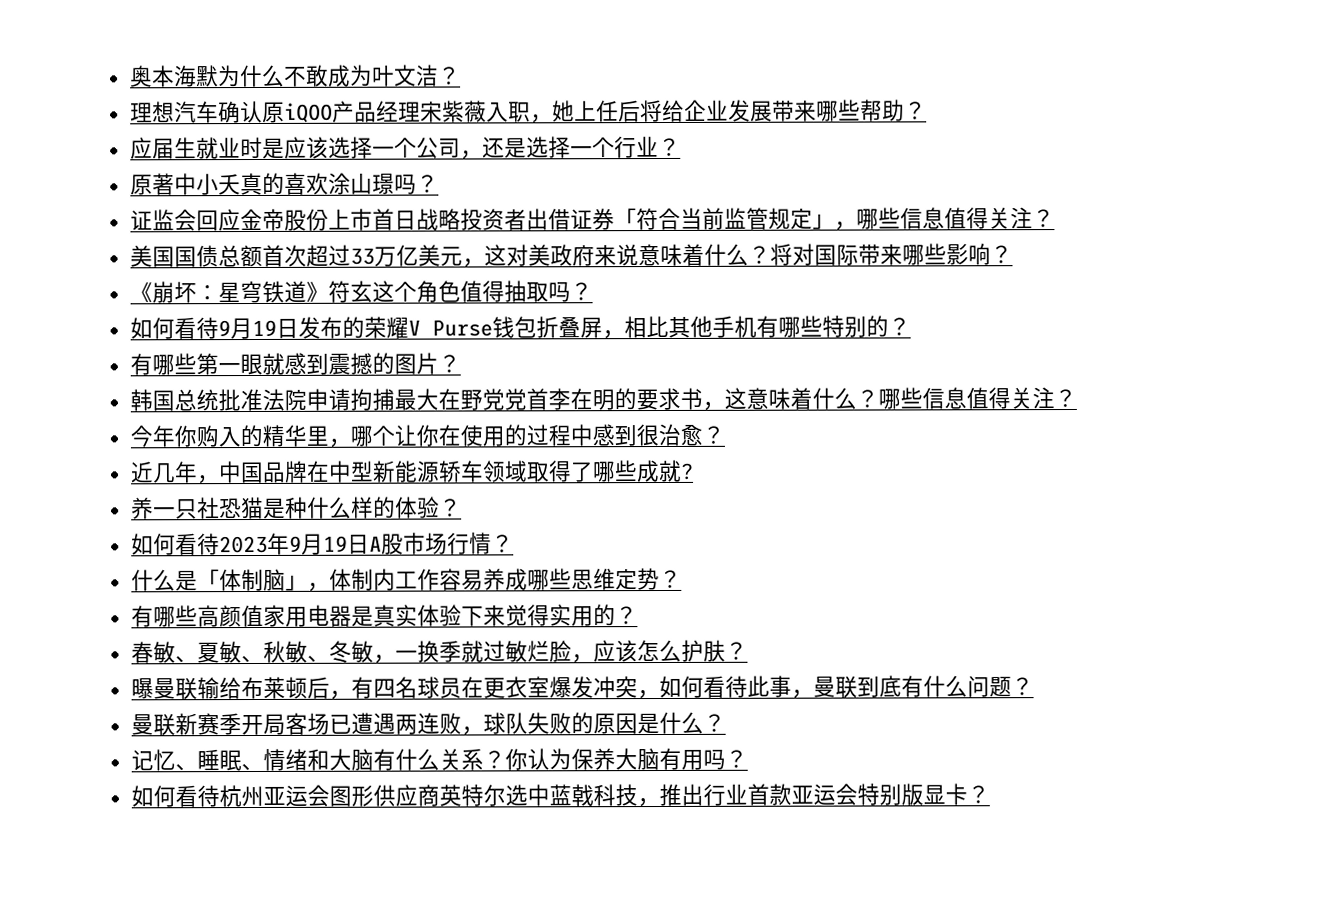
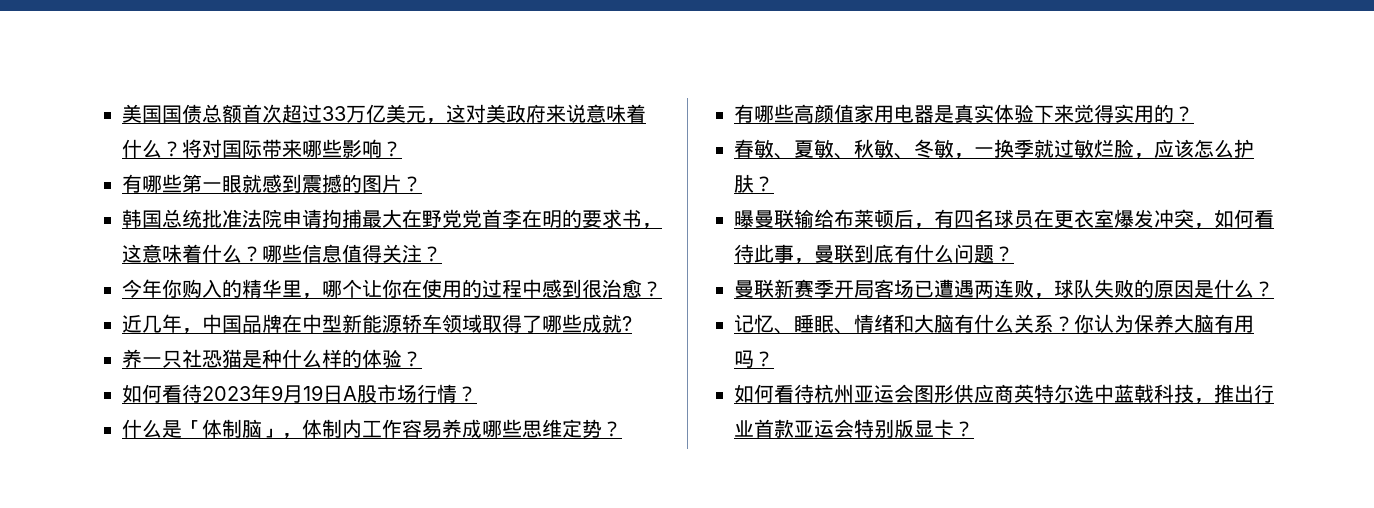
[129,64,461,88] [129,99,927,124] [129,136,681,160] [129,172,439,196] [129,207,1055,232] 奥本海默为什么不敢成为叶文洁？ // 理想汽车确认原iQOO产品经理宋紫薇入职，她上任后将给企业发展带来哪些帮助？ // 应届生就业时是应该选择一个公司，还是选择一个行业？ // 原著中小夭真的喜欢涂山璟吗？ // 证监会回应金帝股份上市首日战略投资者出借证券「符合当前监管规定」，哪些信息值得关注？ // -> (122, 113) none
[129,280,593,304] [129,315,911,340] // 《崩坏：星穹铁道》符⽞这个⻆⾊值得抽取吗？ // 如何看待9月19日发布的荣耀V Purse钱包折叠屏，相比其他手机有哪些特别的？ -> (402, 149) none

